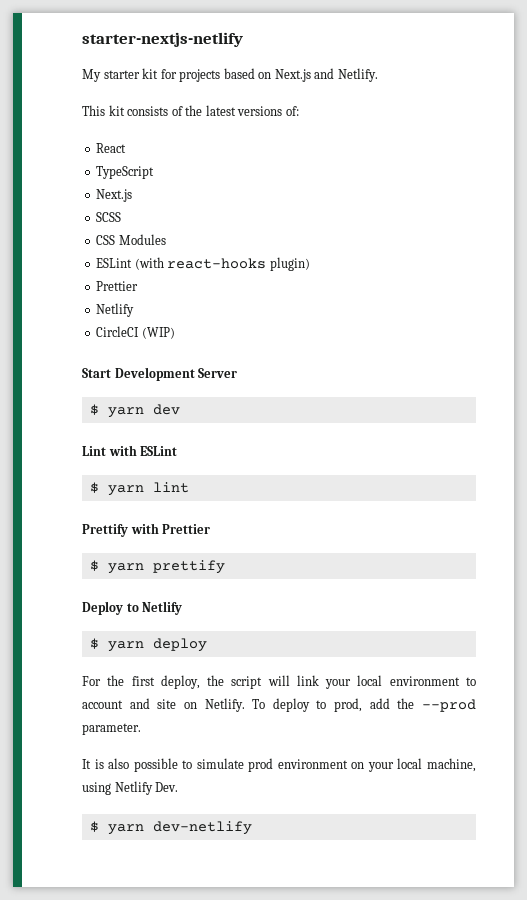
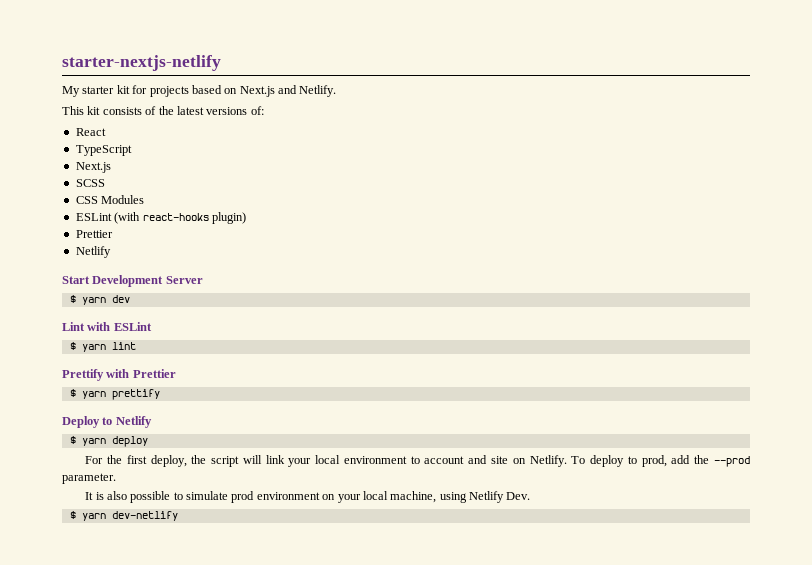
[96,326,175,339] // CircleCI (WIP) -> (111, 252) none

